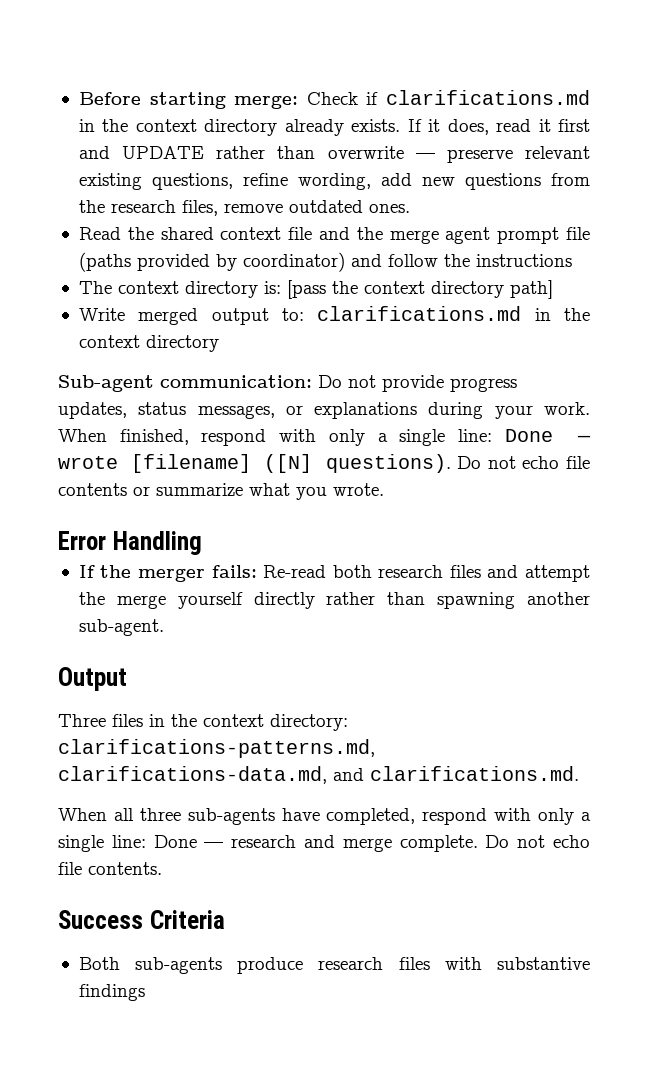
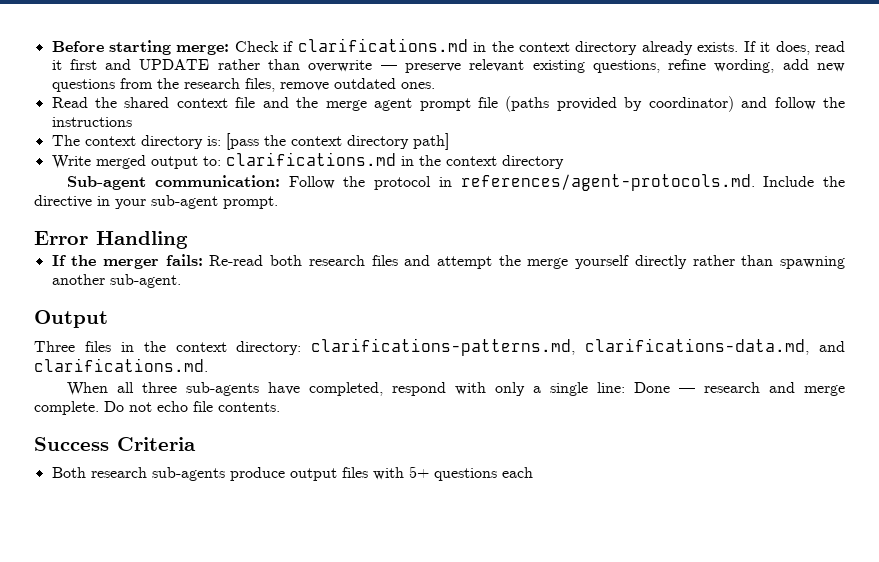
[318,375,517,392] [58,402,590,419] [58,429,591,446] [58,454,590,473] [58,483,384,500] Do not provide progress updates, status messages, or explanations during your work. When finished, respond with only a single line: Done — wrote [filename] ([N] questions). Do not echo file contents or summarize what you wrote. -> [288,174,845,191] [34,195,278,209] Follow the protocol in references/agent-protocols.md. Include the directive in your sub-agent prompt.
(120, 963) none -> [90,467,147,478] research
[318,957,384,970] research -> [289,468,337,481] output
[497,957,590,970] [78,984,145,1001] substantive findings -> [408,466,533,481] 5+ questions each

